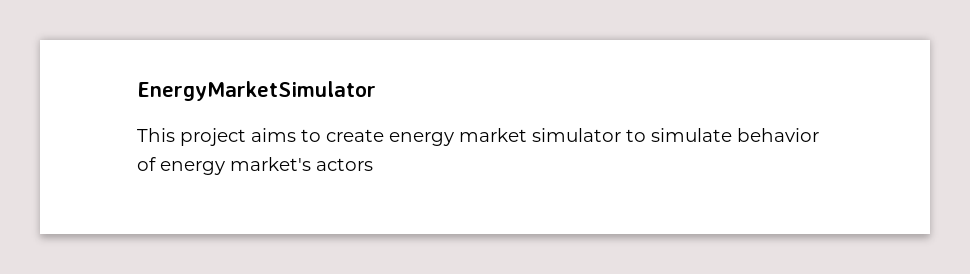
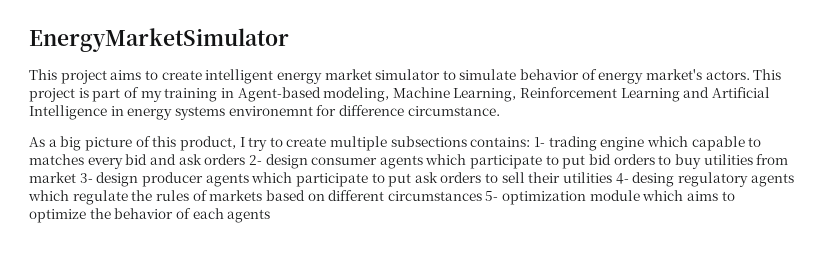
(384, 135) none -> [205,69,274,84] intelligent
[316,158,373,171] actors -> [705,69,782,80] [29,87,771,102] [29,105,500,120] [29,136,762,151] [29,154,789,169] [29,172,794,187] [28,190,735,205] [29,208,271,223] actors. This project is part of my training in Agent-based modeling, Machine Learning, Reinforcement Learning and Artificial Intelligence in energy systems environemnt for difference circumstance. // As a big picture of this product, I try to create multiple subsections contains: 1- trading engine which capable to matches every bid and ask orders 2- design consumer agents which participate to put bid orders to buy utilities from market 3- design producer agents which participate to put ask orders to sell their utilities 4- desing regulatory agents which regulate the rules of markets based on different circumstances 5- optimization module which aims to optimize the behavior of each agents

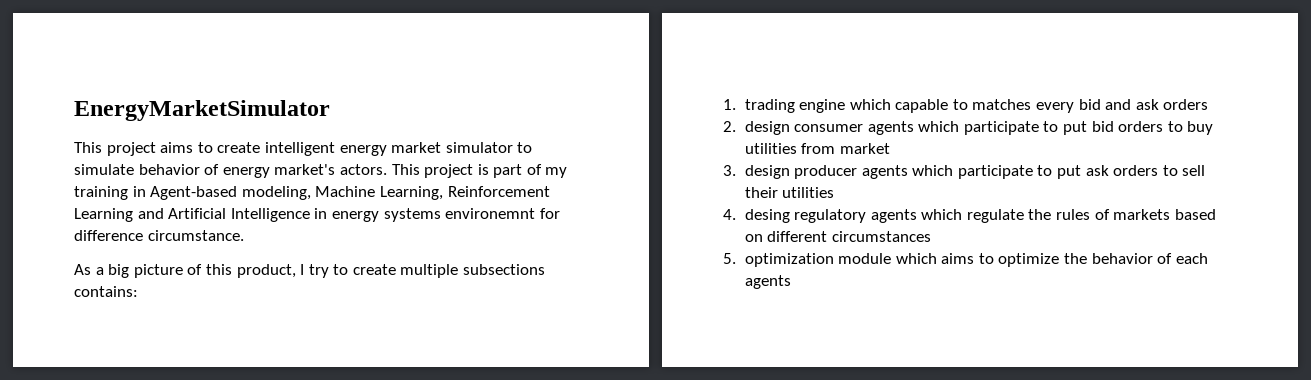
[534,137,546,147] 1- -> [723,99,736,110] // 1.
[248,155,262,165] 2- -> [723,121,736,132] // 2.
[79,173,93,183] 3- -> [723,165,736,176] // 3.
[615,173,629,184] 4- -> [723,209,736,220] // 4.
[485,191,499,201] 5- -> [723,253,736,264] // 5.

